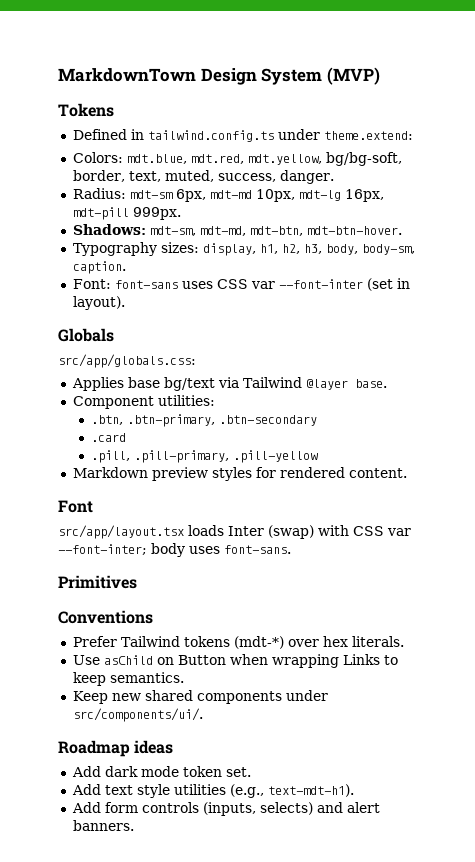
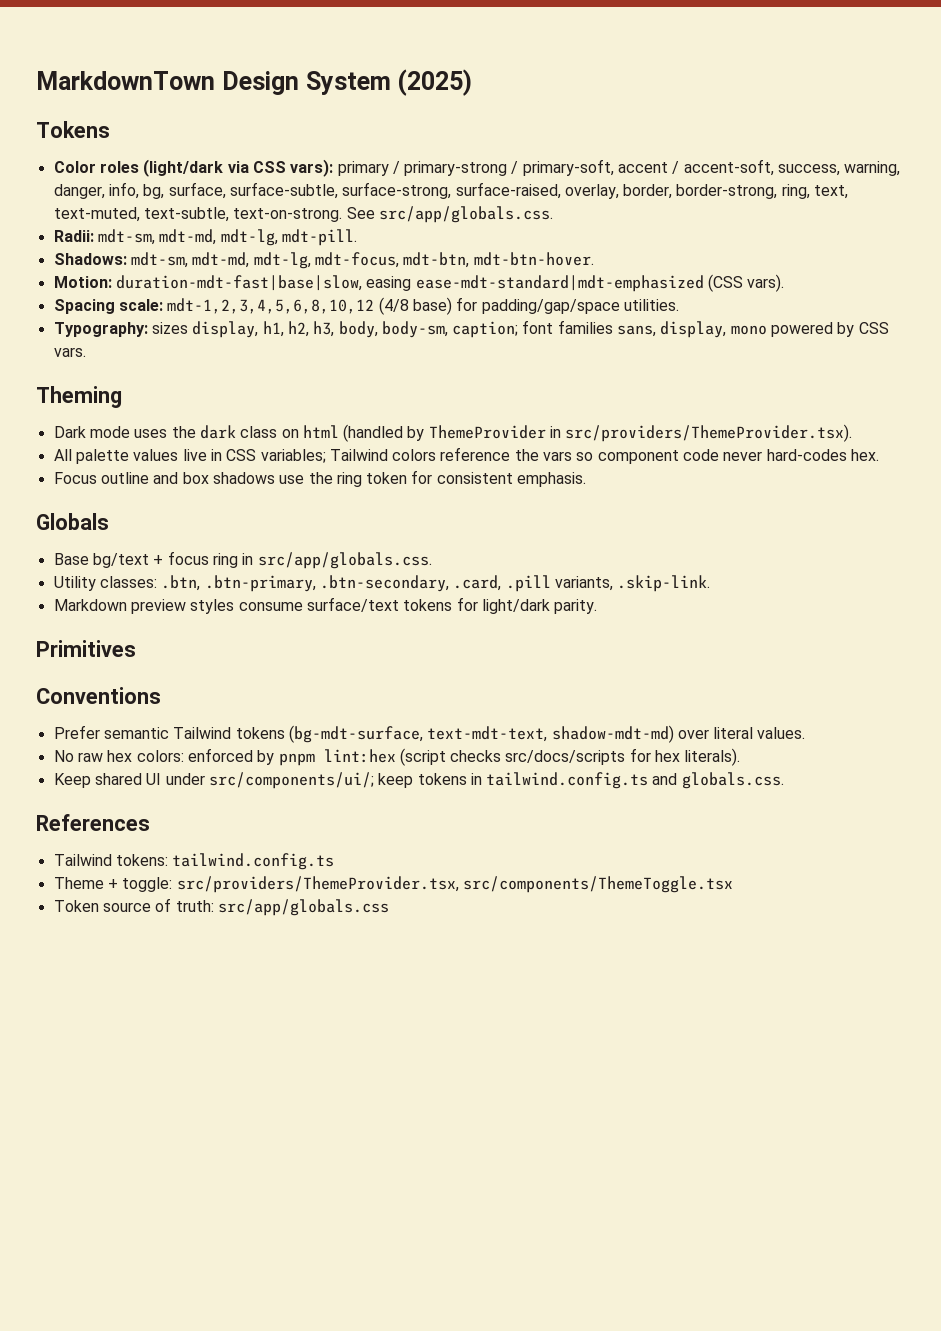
[326,67,380,85] (MVP) -> [397,69,473,96] (2025)
[72,129,413,142] [72,152,402,166] [72,170,334,184] [72,188,384,202] [72,207,181,220] Defined in tailwind.config.ts under theme.extend: // Colors: mdt.blue, mdt.red, mdt.yellow, bg/bg-soft, border, text, muted, success, danger. // Radius: mdt-sm 6px, mdt-md 10px, mdt-lg 16px, mdt-pill 999px. -> [53,159,901,177] [53,182,849,199] [53,206,553,223] [53,229,357,246] Color roles (light/dark via CSS vars): primary / primary-strong / primary-soft, accent / accent-soft, success, warning, danger, info, bg, surface, surface-subtle, surface-strong, surface-raised, overlay, border, border-strong, ring, text, text-muted, text-subtle, text-on-strong. See src/app/globals.css. // Radii: mdt-sm, mdt-md, mdt-lg, mdt-pill.
(246, 231) none -> [253,252,399,269] mdt-lg, mdt-focus,
[72,242,199,256] Typography sizes: -> [53,274,785,292] [53,297,679,315] [53,322,188,337] Motion: duration-mdt-fast|base|slow, easing ease-mdt-standard|mdt-emphasized (CSS vars). // Spacing scale: mdt-1,2,3,4,5,6,8,10,12 (4/8 base) for padding/gap/space utilities. // Typography: sizes
[72,261,126,274] [72,278,410,291] [72,296,125,310] [58,328,114,342] [58,354,196,368] [71,377,387,391] [72,395,215,409] [91,414,318,427] [91,433,127,442] [91,450,319,463] [72,467,407,481] [58,500,93,513] [58,525,411,539] [58,543,291,557] caption. // Font: font-sans uses CSS var --font-inter (set in layout). // Globals // src/app/globals.css: // Applies base bg/text via Tailwind @layer base. // Component utilities: // .btn, .btn-primary, .btn-secondary // .card // .pill, .pill-primary, .pill-yellow // Markdown preview styles for rendered content. // Font // src/app/layout.tsx loads Inter (swap) with CSS var --font-inter; body uses font-sans. -> [452,320,889,338] [53,347,86,357] [36,386,122,408] [53,424,853,442] [53,447,880,464] [53,470,587,487] [36,513,109,530] [53,551,432,569] [53,575,711,592] [53,597,598,614] caption; font families sans, display, mono powered by CSS vars. // Theming // Dark mode uses the dark class on html (handled by ThemeProvider in src/providers/ThemeProvider.tsx). // All palette values live in CSS variables; Tailwind colors reference the vars so component code never hard-codes hex. // Focus outline and box shadows use the ring token for consistent emphasis. // Globals // Base bg/text + focus ring in src/app/globals.css. // Utility classes: .btn, .btn-primary, .btn-secondary, .card, .pill variants, .skip-link. // Markdown preview styles consume surface/text tokens for light/dark parity.
(117, 641) none -> [103,727,169,739] semantic
[233,636,404,649] [72,654,398,668] [72,672,184,686] [72,690,328,704] [72,708,203,722] [58,740,174,757] [71,766,251,777] [71,784,354,798] [71,802,380,816] [72,820,134,831] (mdt-*) over hex literals. // Use asChild on Button when wrapping Links to keep semantics. // Keep new shared components under src/components/ui/. // Roadmap ideas // Add dark mode token set. // Add text style utilities (e.g., text-mdt-h1). // Add form controls (inputs, selects) and alert banners. -> [288,725,806,743] [53,748,741,766] [53,772,784,789] [36,814,150,831] [53,853,335,870] [53,876,733,893] [53,898,389,916] (bg-mdt-surface, text-mdt-text, shadow-mdt-md) over literal values. // No raw hex colors: enforced by pnpm lint:hex (script checks src/docs/scripts for hex literals). // Keep shared UI under src/components/ui/; keep tokens in tailwind.config.ts and globals.css. // References // Tailwind tokens: tailwind.config.ts // Theme + toggle: src/providers/ThemeProvider.tsx, src/components/ThemeToggle.tsx // Token source of truth: src/app/globals.css

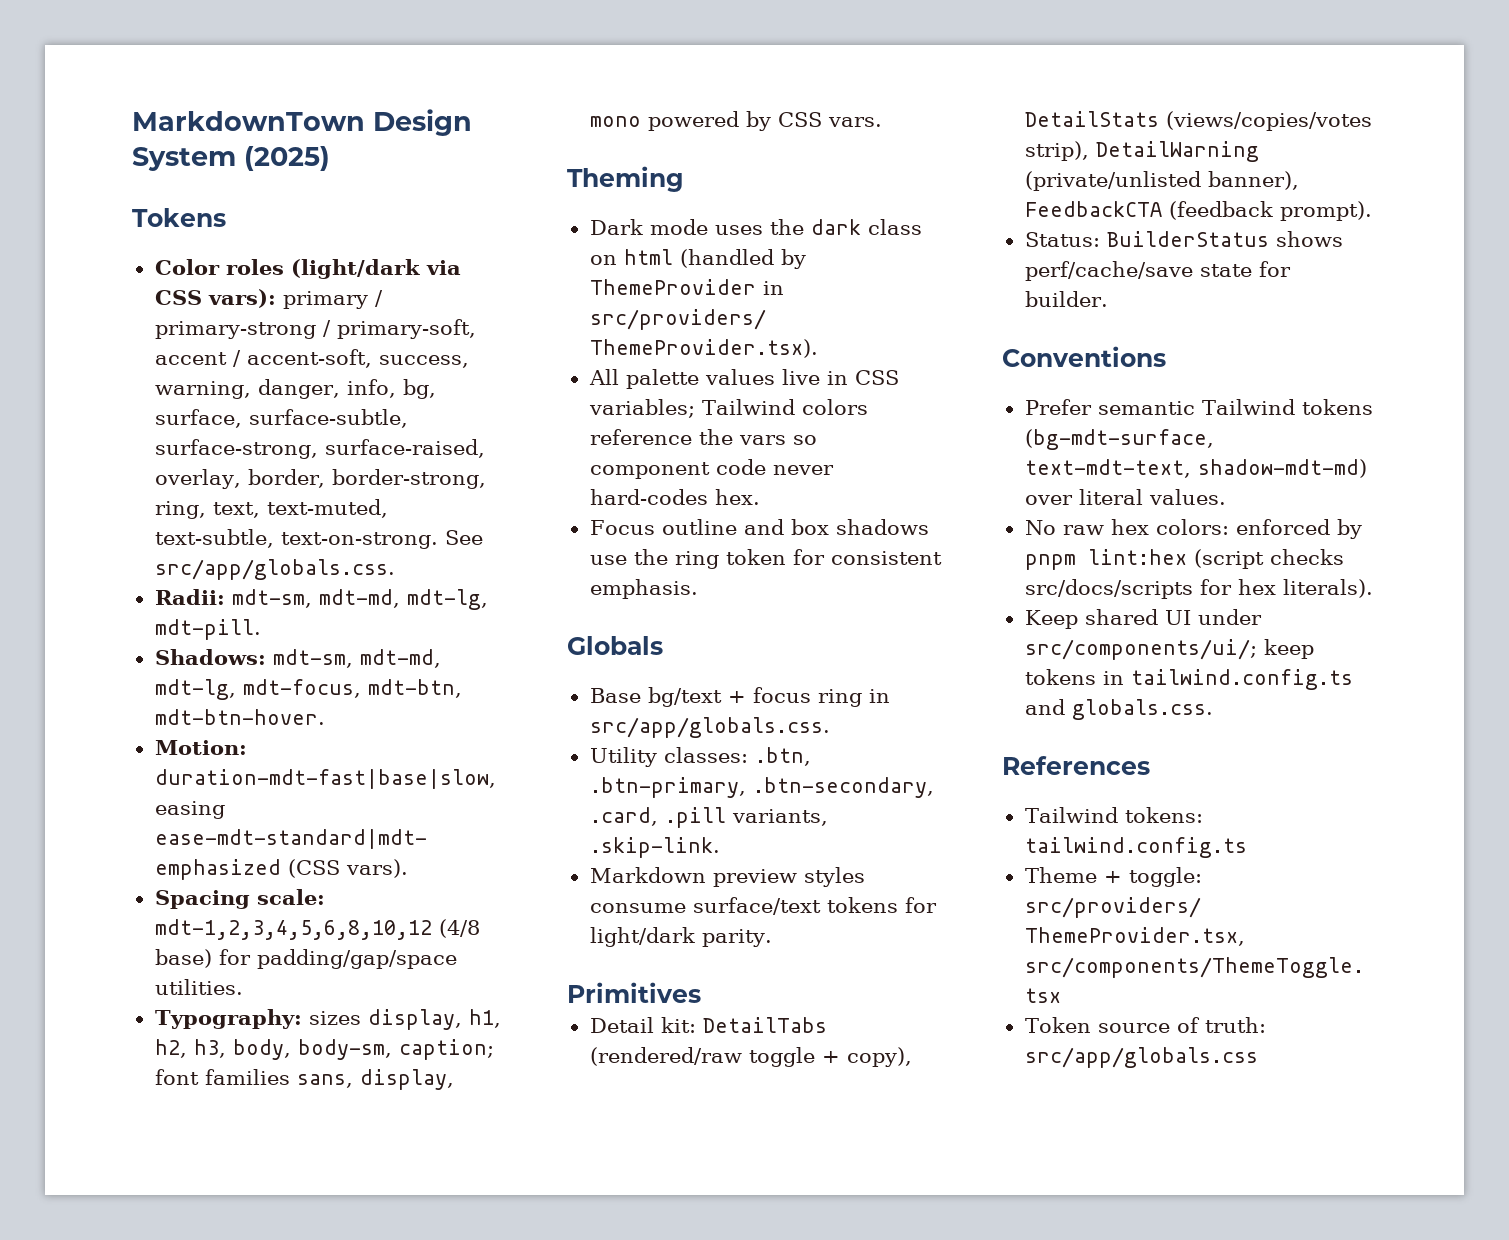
(136, 648) none -> [589,1017,827,1033] [589,1047,912,1067] [1024,111,1372,131] [1024,141,1259,162] [1024,171,1299,191] [1024,201,1372,221] [1024,231,1343,247] [1024,261,1291,281] [1024,291,1108,307] // Detail kit: DetailTabs (rendered/raw toggle + copy), DetailStats (views/copies/votes strip), DetailWarning (private/unlisted banner), FeedbackCTA (feedback prompt). // Status: BuilderStatus shows perf/cache/save state for builder.

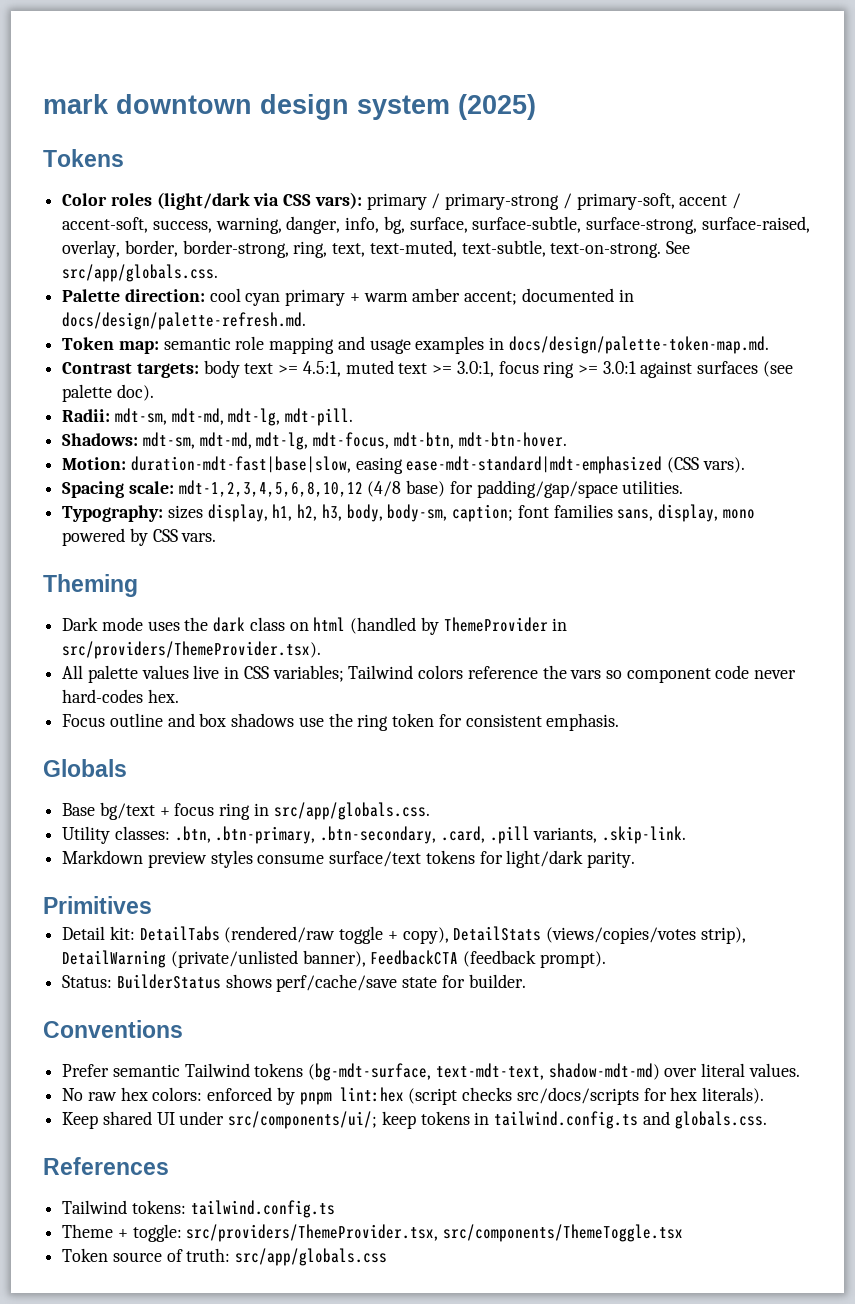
[132,109,472,136] [132,147,236,171] MarkdownTown Design System -> [43,94,450,120] mark downtown design system
(395, 569) none -> [62,288,634,306] [62,312,307,330] [62,336,769,354] [62,360,793,378] [62,384,154,402] // Palette direction: cool cyan primary + warm amber accent; documented in docs/design/palette-refresh.md. // Token map: semantic role mapping and usage examples in docs/design/palette-token-map.md. // Contrast targets: body text >= 4.5:1, muted text >= 3.0:1, focus ring >= 3.0:1 against surfaces (see palette doc).

